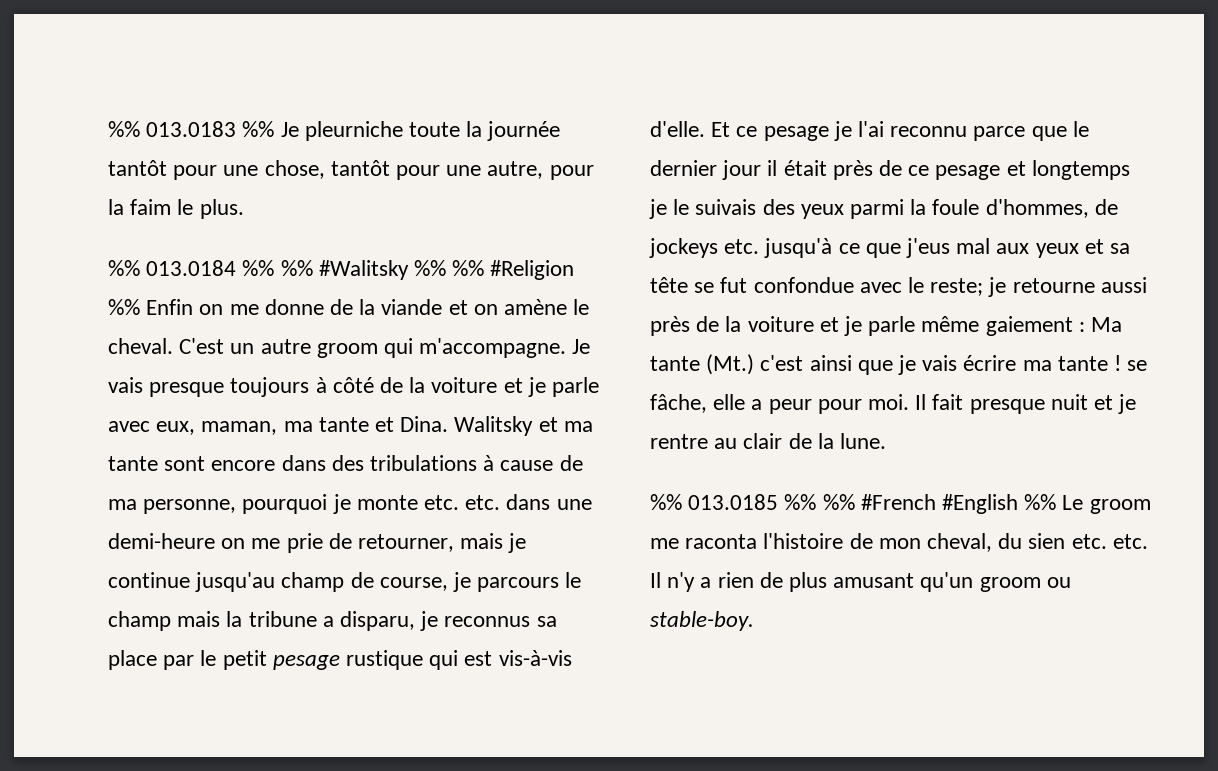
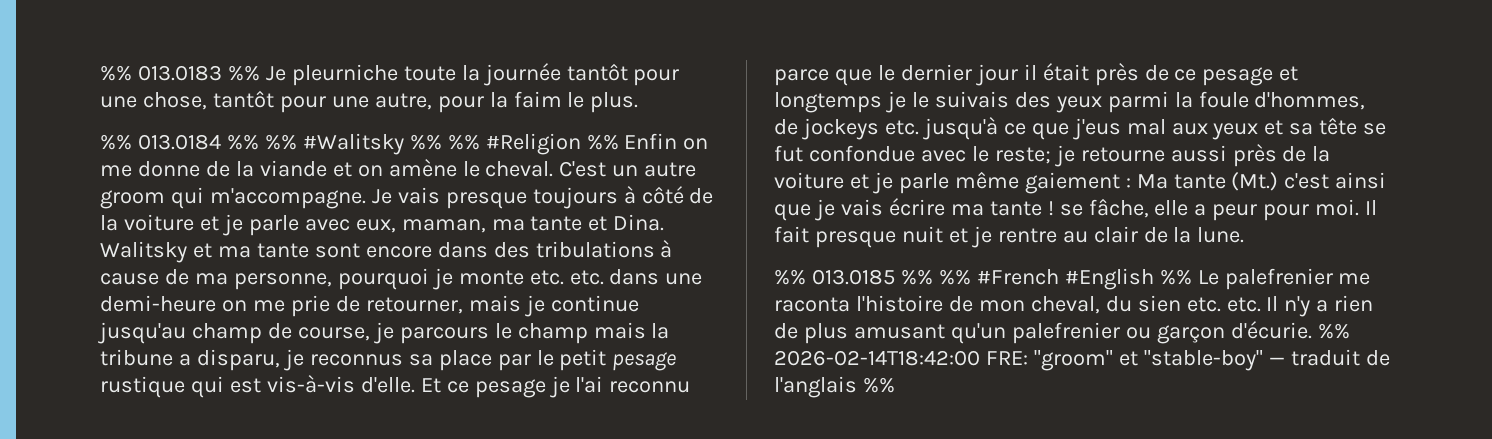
[1089,499,1151,514] groom -> [1224,268,1333,290] palefrenier
[979,577,1071,592] [650,611,754,631] groom ou stable-boy. -> [1011,321,1350,344] [774,349,1390,371] [774,376,895,398] palefrenier ou garçon d'écurie. %% 2026-02-14T18:42:00 FRE: "groom" et "stable-boy" — traduit de l'anglais %%

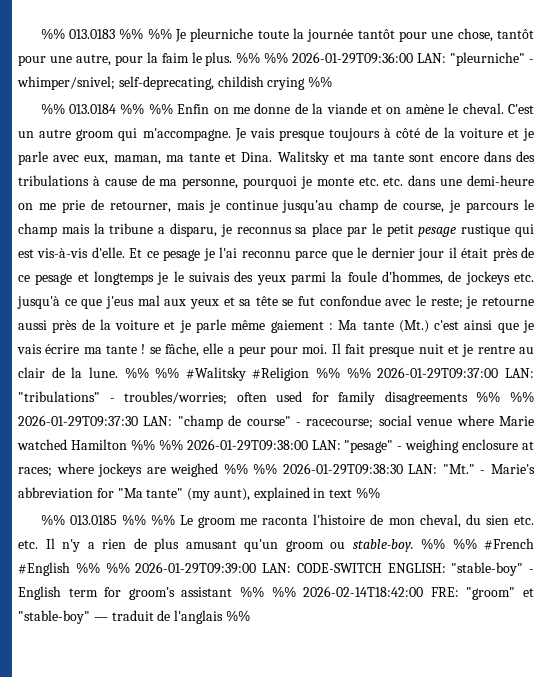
(260, 73) none -> [147,28,172,40] %%
(639, 102) none -> [236,52,534,66] [17,76,333,90] %% %% 2026-01-29T09:36:00 LAN: "pleurniche" - whimper/snivel; self-deprecating, childish crying %%
[302,133,619,155] #Walitsky %% %% #Religion %% -> (173, 109) none
(1245, 235) none -> [124,367,534,381] [18,391,534,405] [18,415,534,429] [17,439,534,453] [18,463,535,477] [18,487,381,501] %% %% #Walitsky #Religion %% %% 2026-01-29T09:37:00 LAN: "tribulations" - troubles/worries; often used for family disagreements %% %% 2026-01-29T09:37:30 LAN: "champ de course" - racecourse; social venue where Marie watched Hamilton %% %% 2026-01-29T09:38:00 LAN: "pesage" - weighing enclosure at races; where jockeys are weighed %% %% 2026-01-29T09:38:30 LAN: "Mt." - Marie's abbreviation for "Ma tante" (my aunt), explained in text %%
[976,268,1333,290] #French #English %% Le palefrenier -> [179,515,237,528] Le groom
[1011,321,1312,344] palefrenier ou garçon d'écurie. -> [285,538,534,552] [18,562,534,576] [18,586,264,600] groom ou stable-boy. %% %% #French #English %% %% 2026-01-29T09:39:00 LAN: CODE-SWITCH ENGLISH: "stable-boy" - English term for groom's assistant %%

